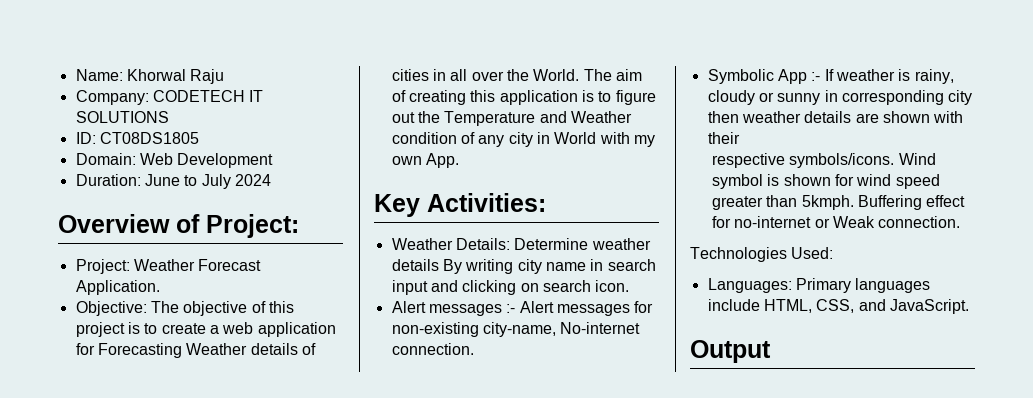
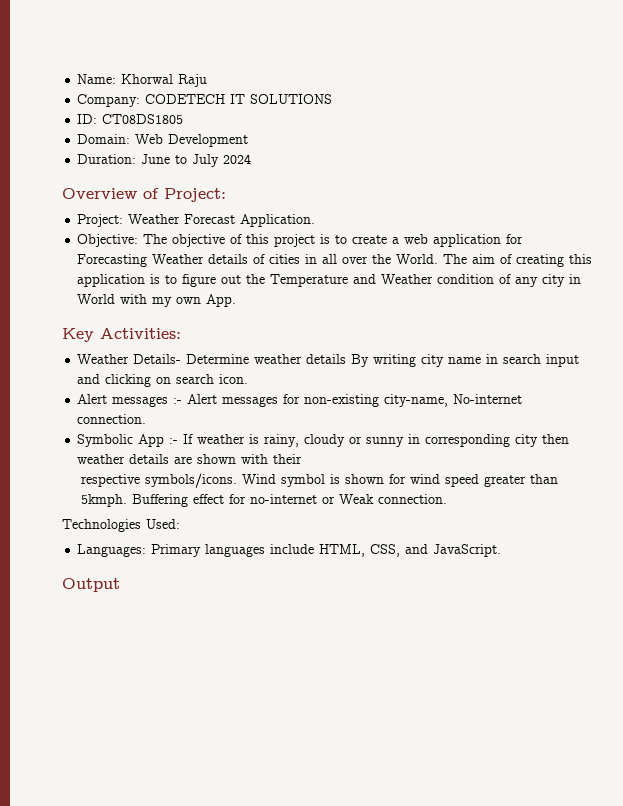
[455,238,510,250] Details: -> [133,354,182,364] Details-

